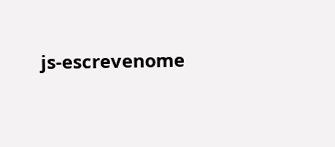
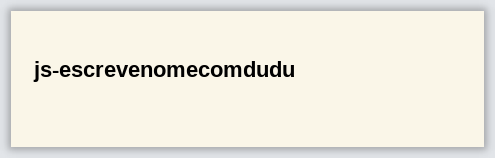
[38,52,185,74] js-escrevenome -> [33,61,295,82] js-escrevenomecomdudu

